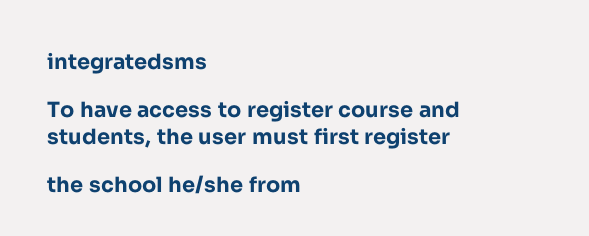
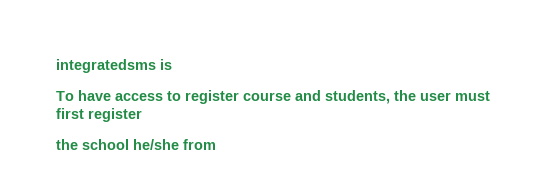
(207, 63) none -> [160,59,172,70] is

